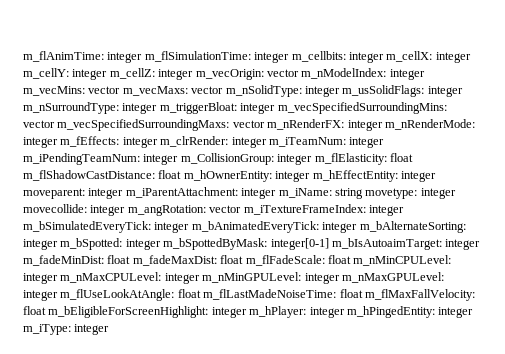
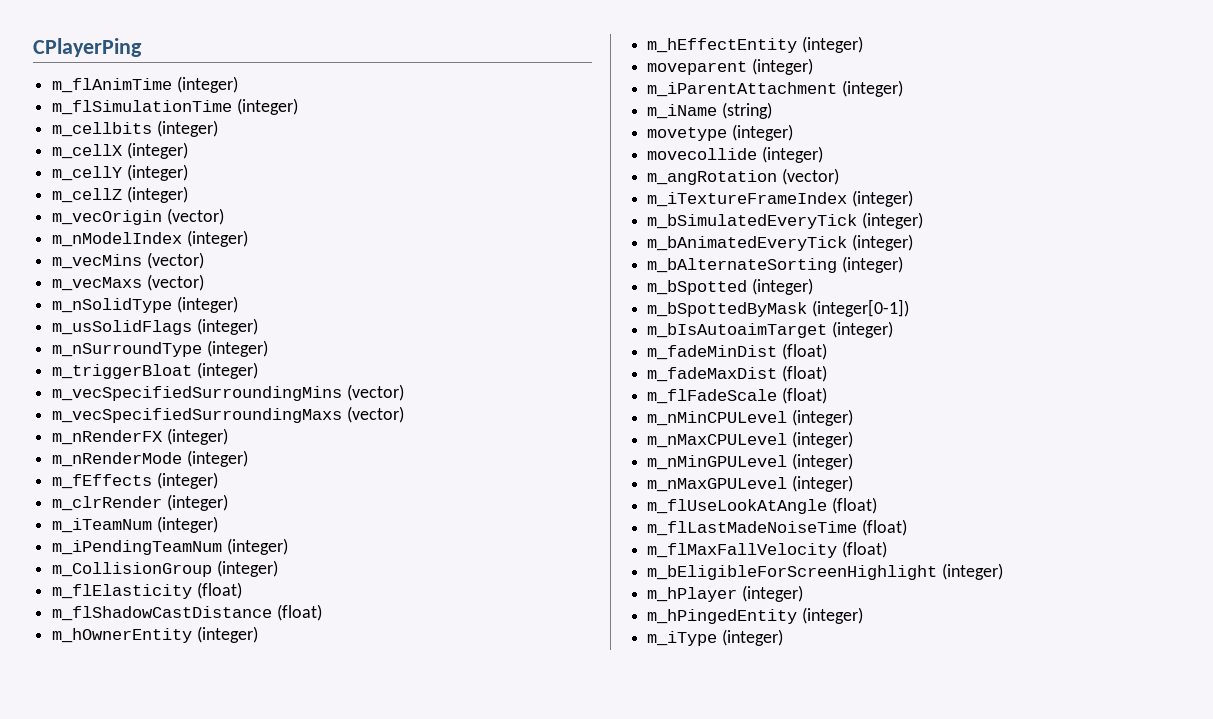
[23,51,471,63] [23,68,425,80] [23,85,463,97] [23,102,447,114] [23,119,475,131] [23,136,385,148] [23,153,413,165] [23,170,436,182] [23,187,456,199] [23,204,404,216] [23,221,466,233] [23,238,481,250] [23,255,452,266] [23,272,444,284] [23,289,475,301] [23,306,474,318] [23,324,110,335] m_flAnimTime: integer m_flSimulationTime: integer m_cellbits: integer m_cellX: integer m_cellY: integer m_cellZ: integer m_vecOrigin: vector m_nModelIndex: integer m_vecMins: vector m_vecMaxs: vector m_nSolidType: integer m_usSolidFlags: integer m_nSurroundType: integer m_triggerBloat: integer m_vecSpecifiedSurroundingMins: vector m_vecSpecifiedSurroundingMaxs: vector m_nRenderFX: integer m_nRenderMode: integer m_fEffects: integer m_clrRender: integer m_iTeamNum: integer m_iPendingTeamNum: integer m_CollisionGroup: integer m_flElasticity: float m_flShadowCastDistance: float m_hOwnerEntity: integer m_hEffectEntity: integer moveparent: integer m_iParentAttachment: integer m_iName: string movetype: integer movecollide: integer m_angRotation: vector m_iTextureFrameIndex: integer m_bSimulatedEveryTick: integer m_bAnimatedEveryTick: integer m_bAlternateSorting: integer m_bSpotted: integer m_bSpottedByMask: integer[0-1] m_bIsAutoaimTarget: integer m_fadeMinDist: float m_fadeMaxDist: float m_flFadeScale: float m_nMinCPULevel: integer m_nMaxCPULevel: integer m_nMinGPULevel: integer m_nMaxGPULevel: integer m_flUseLookAtAngle: float m_flLastMadeNoiseTime: float m_flMaxFallVelocity: float m_bEligibleForScreenHighlight: integer m_hPlayer: integer m_hPingedEntity: integer m_iType: integer -> [33,38,142,57] [52,76,238,93] [52,98,298,115] [52,120,218,137] [52,142,188,159] [52,164,188,181] [52,186,188,203] [52,208,224,225] [52,230,248,247] [52,252,204,269] [52,274,204,291] [52,296,238,313] [52,318,258,335] [52,340,268,357] [52,362,258,379] [52,384,404,401] [52,406,404,423] [52,428,228,445] [52,450,248,467] [52,472,218,489] [52,494,228,511] [52,516,218,533] [52,538,288,555] [52,560,278,577] [52,582,242,599] [52,604,322,621] [52,626,258,643] [647,36,863,53] [647,58,813,75] [647,80,903,97] [647,102,772,119] [647,124,793,141] [647,146,823,163] [647,168,839,185] [647,190,913,207] [647,212,923,229] [647,234,913,251] [647,256,903,273] [647,278,813,295] [647,299,909,317] [647,321,893,338] [647,343,827,360] [647,365,827,382] [647,387,827,404] [647,409,853,426] [647,431,853,448] [647,453,853,470] [647,475,853,492] [647,497,877,514] [647,519,907,536] [647,541,887,558] [647,563,1003,580] [647,585,803,602] [647,607,863,624] [647,629,783,646] CPlayerPing // m_flAnimTime (integer) // m_flSimulationTime (integer) // m_cellbits (integer) // m_cellX (integer) // m_cellY (integer) // m_cellZ (integer) // m_vecOrigin (vector) // m_nModelIndex (integer) // m_vecMins (vector) // m_vecMaxs (vector) // m_nSolidType (integer) // m_usSolidFlags (integer) // m_nSurroundType (integer) // m_triggerBloat (integer) // m_vecSpecifiedSurroundingMins (vector) // m_vecSpecifiedSurroundingMaxs (vector) // m_nRenderFX (integer) // m_nRenderMode (integer) // m_fEffects (integer) // m_clrRender (integer) // m_iTeamNum (integer) // m_iPendingTeamNum (integer) // m_CollisionGroup (integer) // m_flElasticity (float) // m_flShadowCastDistance (float) // m_hOwnerEntity (integer) // m_hEffectEntity (integer) // moveparent (integer) // m_iParentAttachment (integer) // m_iName (string) // movetype (integer) // movecollide (integer) // m_angRotation (vector) // m_iTextureFrameIndex (integer) // m_bSimulatedEveryTick (integer) // m_bAnimatedEveryTick (integer) // m_bAlternateSorting (integer) // m_bSpotted (integer) // m_bSpottedByMask (integer[0-1]) // m_bIsAutoaimTarget (integer) // m_fadeMinDist (float) // m_fadeMaxDist (float) // m_flFadeScale (float) // m_nMinCPULevel (integer) // m_nMaxCPULevel (integer) // m_nMinGPULevel (integer) // m_nMaxGPULevel (integer) // m_flUseLookAtAngle (float) // m_flLastMadeNoiseTime (float) // m_flMaxFallVelocity (float) // m_bEligibleForScreenHighlight (integer) // m_hPlayer (integer) // m_hPingedEntity (integer) // m_iType (integer)

